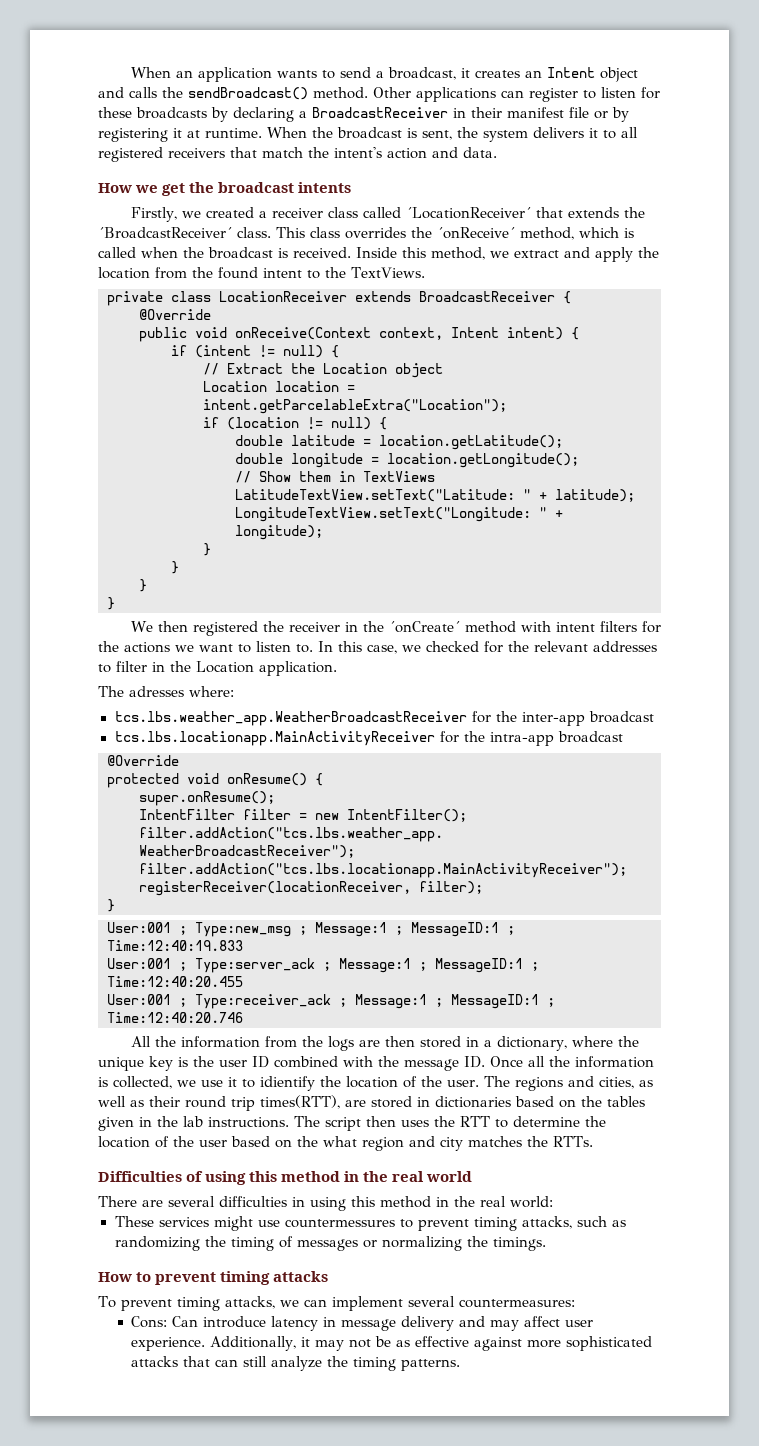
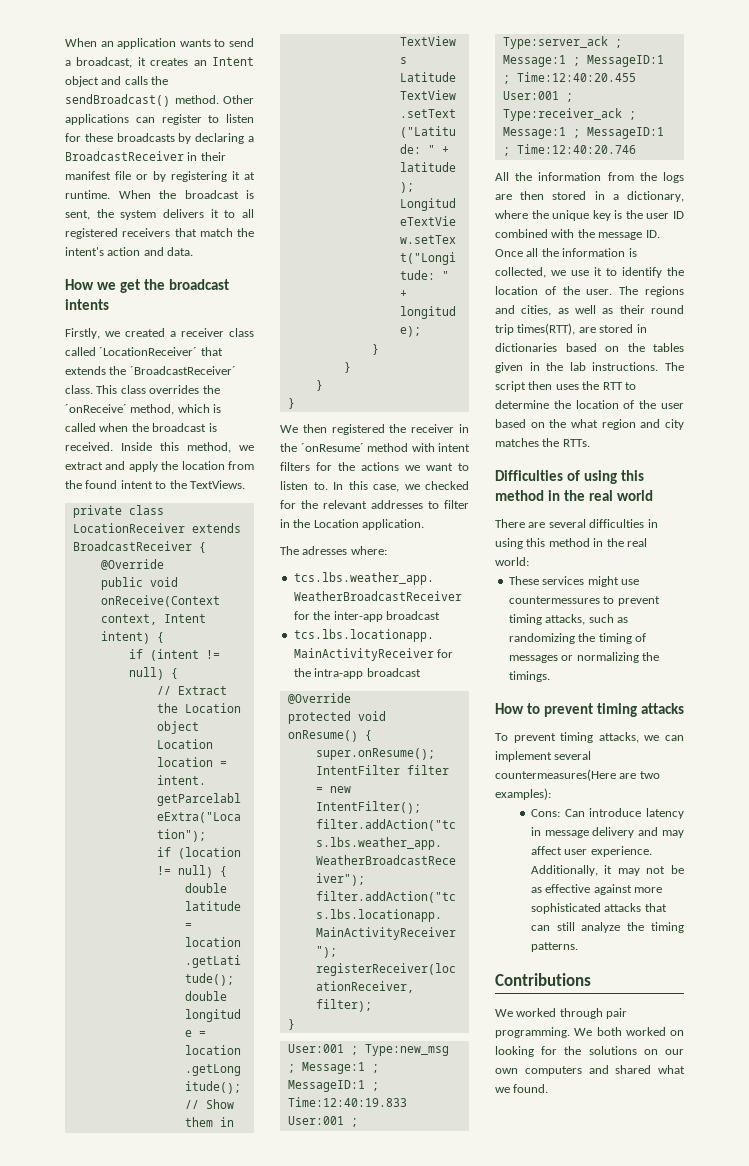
[388,621,460,633] ´onCreate´ -> [300,443,364,452] ´onResume´
[260,1076,315,1091] idientify -> [622,267,662,278] identify
[458,1299,575,1308] countermeasures: -> [495,769,660,781] [495,788,551,800] countermeasures(Here are two examples):
(461, 1365) none -> [495,973,591,986] [495,1008,628,1019] [495,1027,684,1038] [495,1046,684,1057] [495,1065,685,1076] [495,1084,549,1093] // Contributions // We worked through pair programming. We both worked on looking for the solutions on our own computers and shared what we found.

